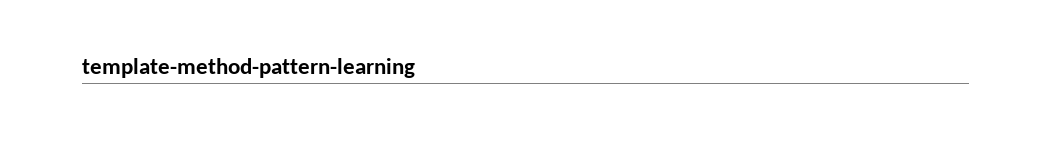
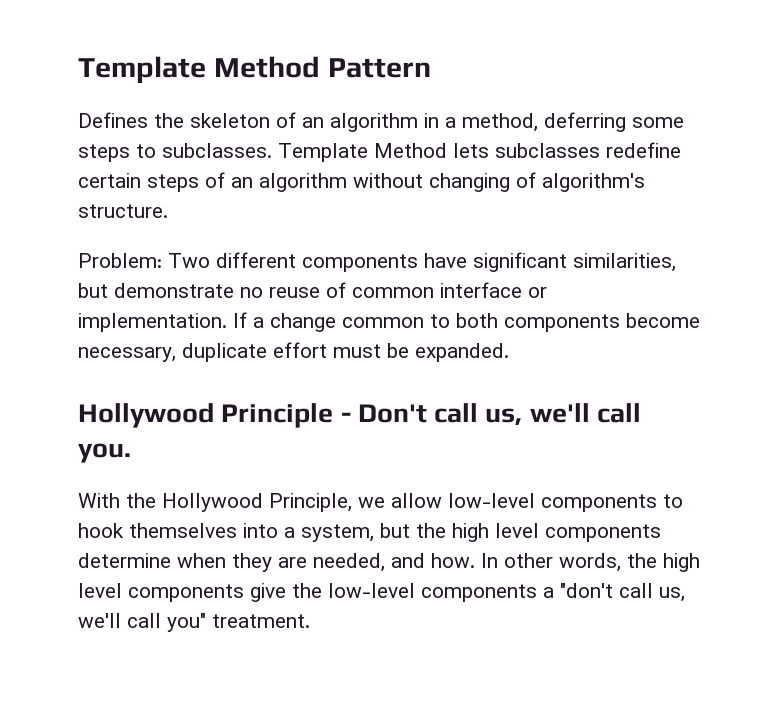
[82,58,415,78] template-method-pattern-learning -> [78,56,431,84] [78,112,684,132] [78,142,681,162] [78,172,645,192] [78,204,168,218] [78,252,676,272] [78,282,547,298] [78,312,700,332] [78,342,509,362] [78,403,642,428] [78,443,131,463] [78,493,683,512] [78,523,661,542] [78,553,700,572] [78,583,685,602] [78,613,310,632] Template Method Pattern // Defines the skeleton of an algorithm in a method, deferring some steps to subclasses. Template Method lets subclasses redefine certain steps of an algorithm without changing of algorithm's structure. // Problem: Two different components have significant similarities, but demonstrate no reuse of common interface or implementation. If a change common to both components become necessary, duplicate effort must be expanded. // Hollywood Principle - Don't call us, we'll call you. // With the Hollywood Principle, we allow low-level components to hook themselves into a system, but the high level components determine when they are needed, and how. In other words, the high level components give the low-level components a "don't call us, we'll call you" treatment.

